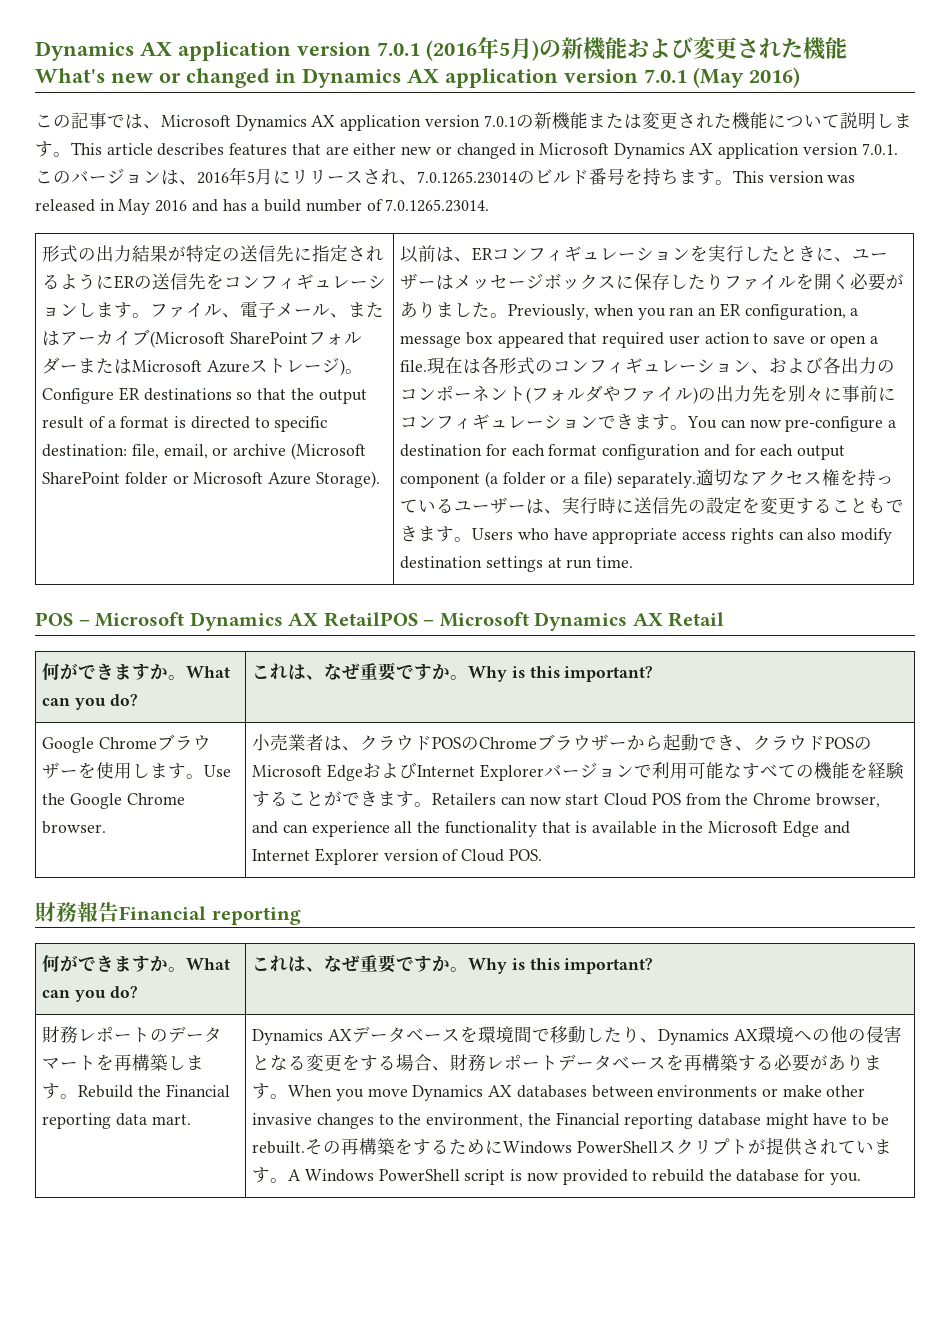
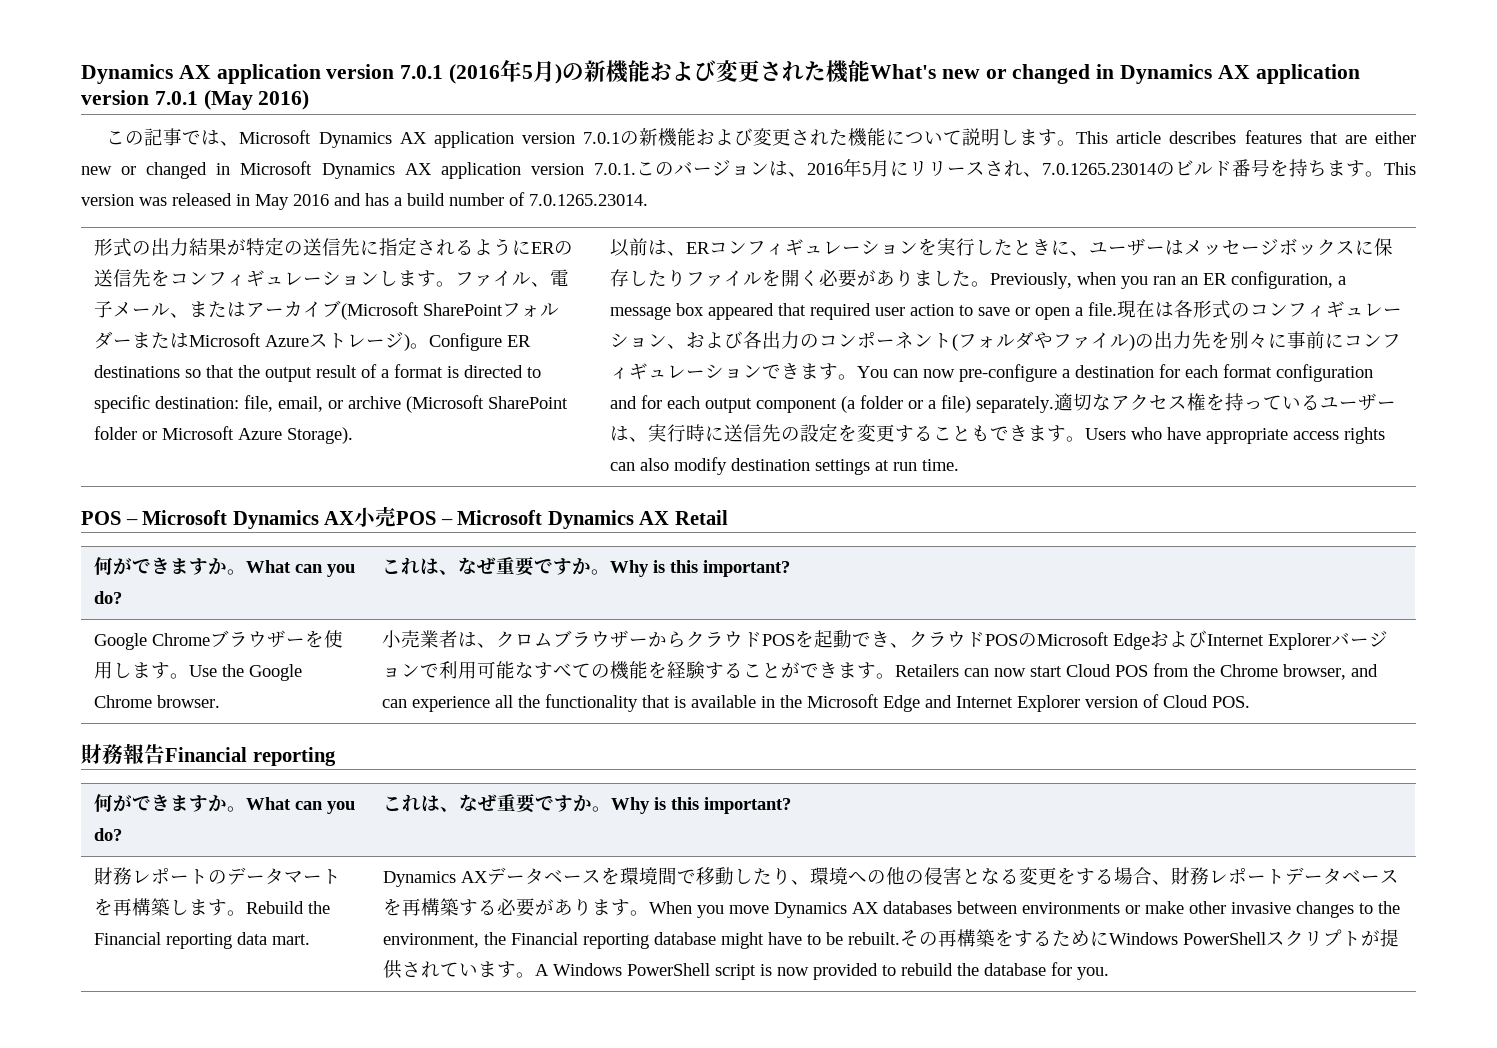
[587,113,642,129] または -> [696,128,754,146] および
[323,612,418,627] RetailPOS -> [354,506,437,527] 小売POS
[378,734,664,751] ラウドPOSのChromeブラウザーから -> [514,630,814,648] ロムブラウザーからクラウドPOSを
[657,1029,758,1045] Dynamics AX -> (810, 882) none

